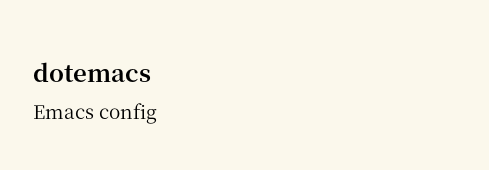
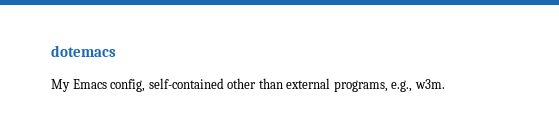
[33,103,158,124] Emacs config -> [51,78,445,92] My Emacs config, self-contained other than external programs, e.g., w3m.

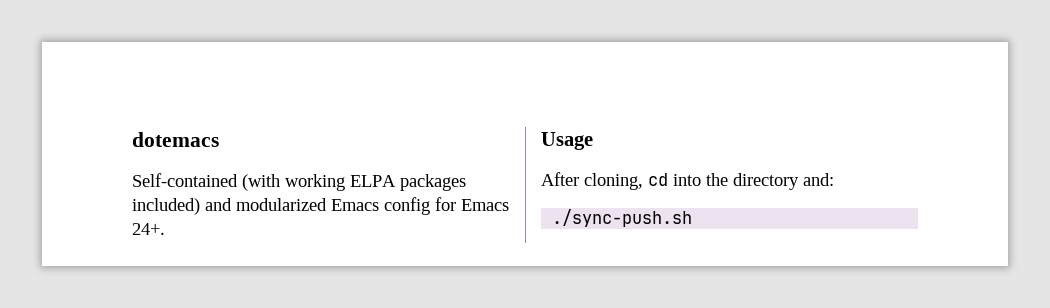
[51,78,445,92] My Emacs config, self-contained other than external programs, e.g., w3m. -> [132,173,466,191] [132,197,509,215] [132,223,165,235] [541,132,593,150] [541,172,834,190] [552,209,693,227] Self-contained (with working ELPA packages included) and modularized Emacs config for Emacs 24+. // Usage // After cloning, cd into the directory and: // ./sync-push.sh

